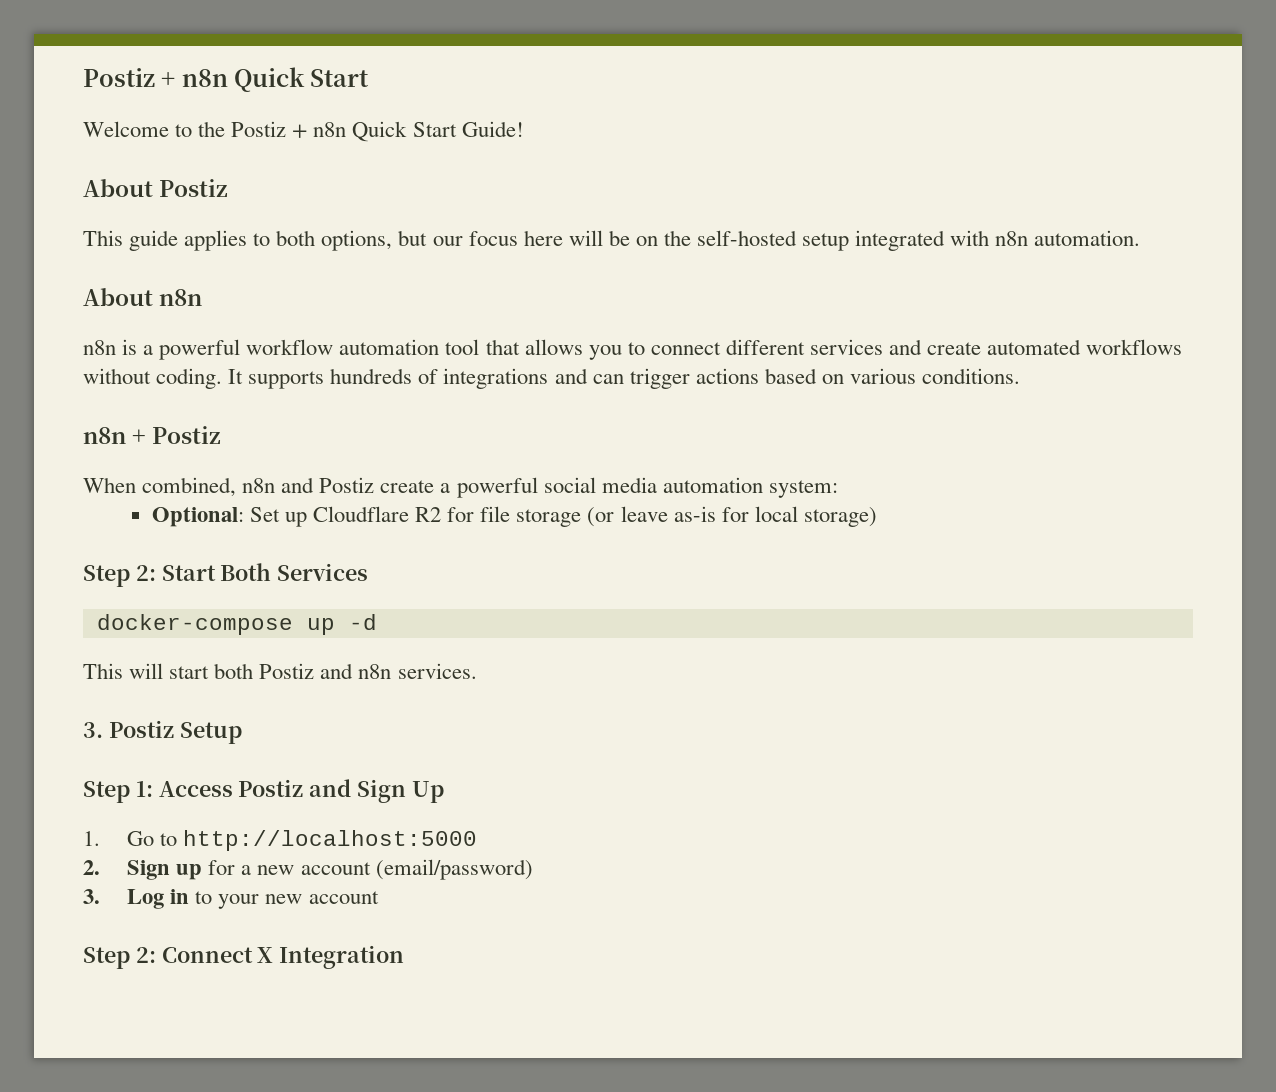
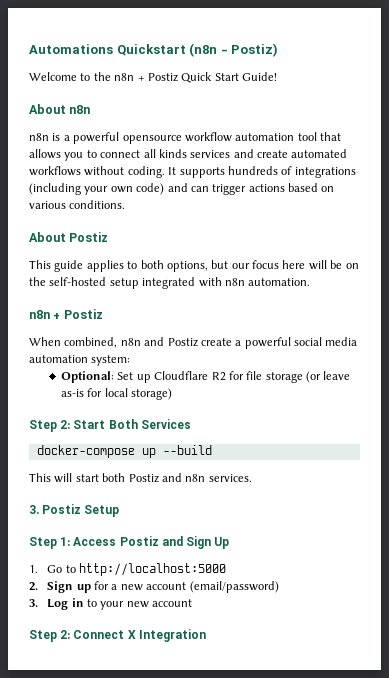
[83,67,370,92] Postiz + n8n Quick Start -> [29,43,279,57] Automations Quickstart (n8n - Postiz)
[231,121,347,138] Postiz + n8n -> [114,73,178,82] n8n + Postiz
(524, 129) none -> [29,104,91,114] [29,132,341,144] [29,149,348,161] [29,166,356,178] [29,183,335,195] [29,200,126,209] // About n8n // n8n is a powerful opensource workflow automation tool that allows you to connect all kinds services and create automated workflows without coding. It supports hundreds of integrations (including your own code) and can trigger actions based on various conditions.
[83,288,203,306] [83,339,1183,360] [83,368,1021,389] // About n8n // n8n is a powerful workflow automation tool that allows you to connect different services and create automated workflows without coding. It supports hundreds of integrations and can trigger actions based on various conditions. -> (311, 282) none
[348,614,377,630] -d -> [162,445,212,455] --build

